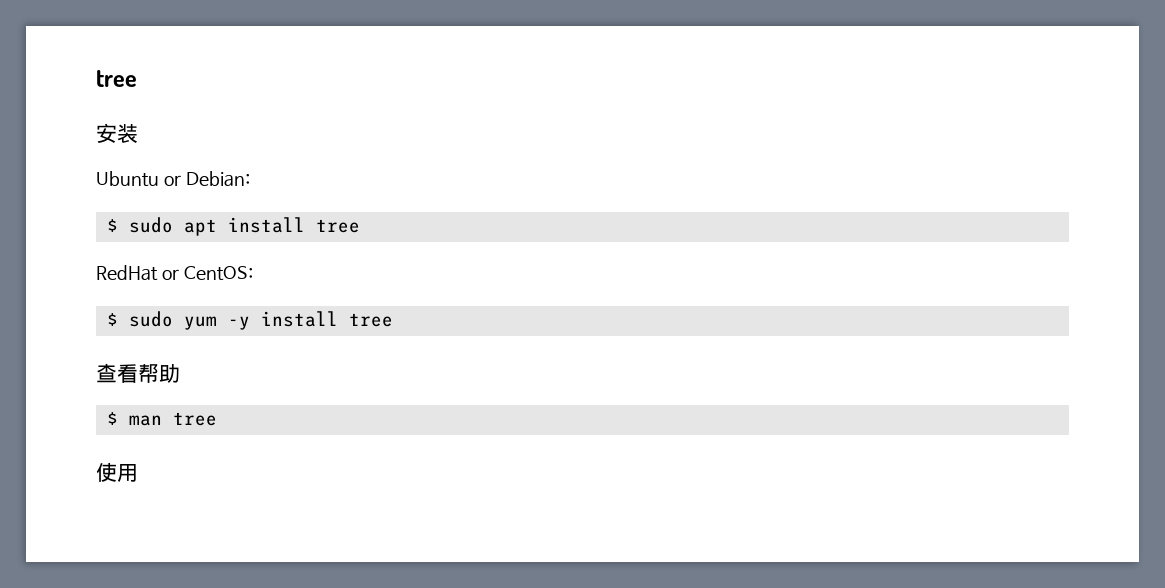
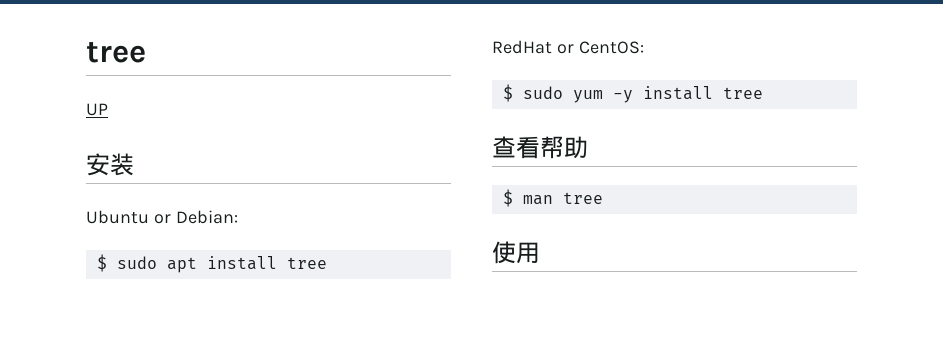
[96,70,137,87] tree -> [86,42,146,63] [86,103,108,116] tree // UP

